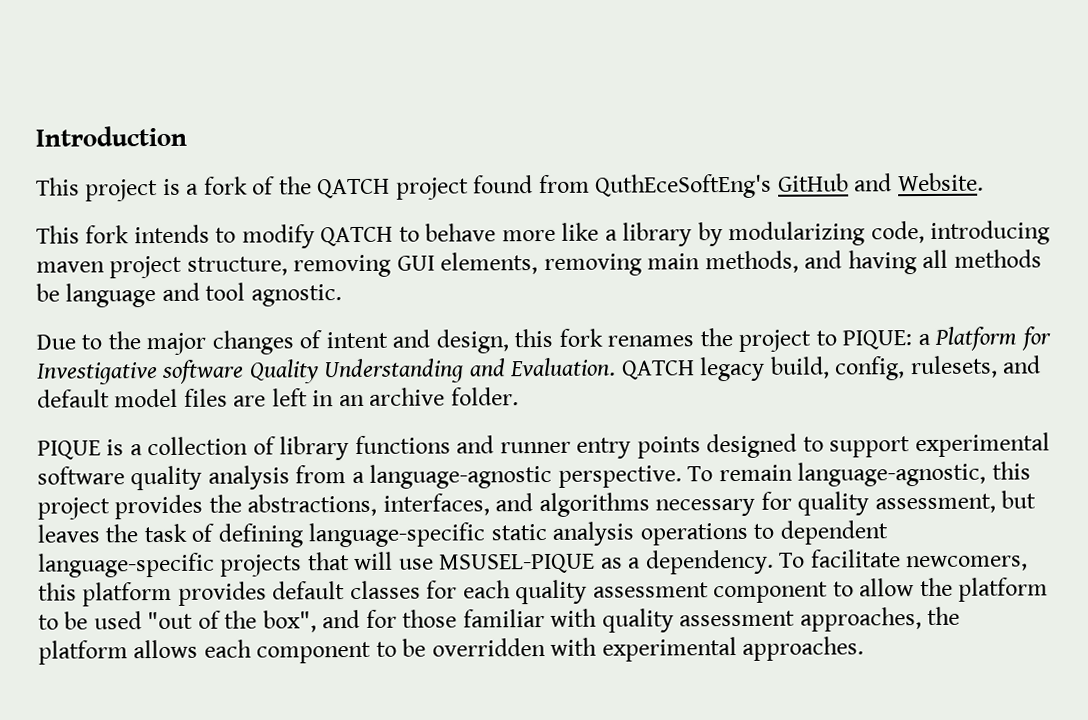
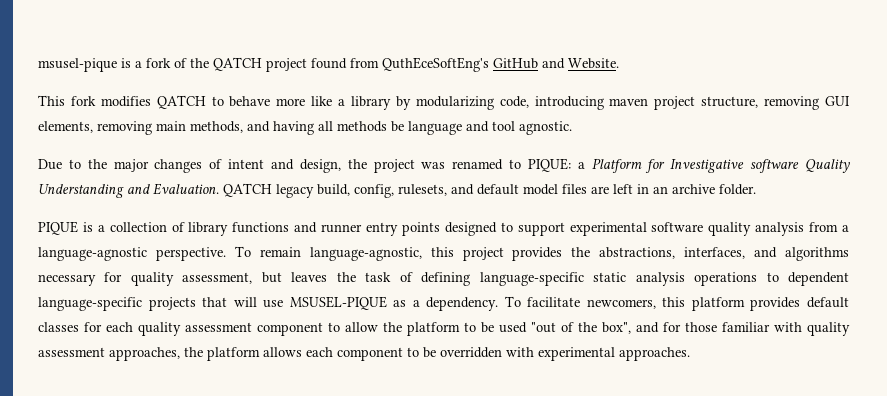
[35,125,187,147] [36,177,159,202] Introduction // This project -> [38,58,117,72] msusel-pique
[133,224,315,249] intends to modify -> [100,96,151,107] modifies
[514,328,812,352] this fork renames the project -> [347,159,504,173] the project was renamed

